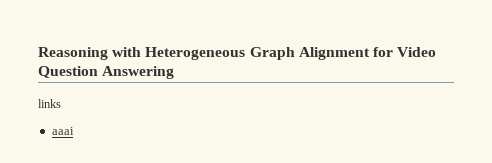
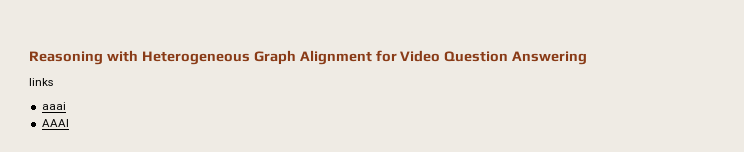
(74, 131) none -> [41,119,69,127] // AAAI

